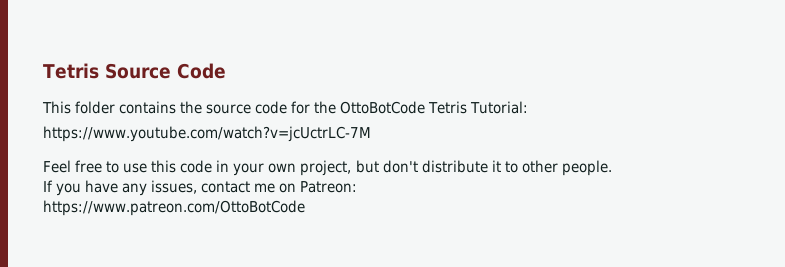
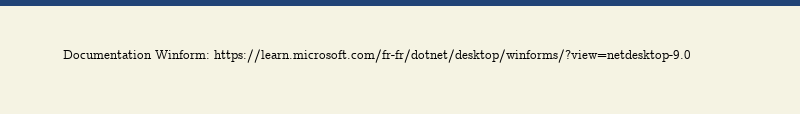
[43,63,226,79] [42,101,529,114] [43,126,371,142] [43,160,612,176] [43,180,358,196] [43,200,305,216] Tetris Source Code // This folder contains the source code for the OttoBotCode Tetris Tutorial: // https://www.youtube.com/watch?v=jcUctrLC-7M // Feel free to use this code in your own project, but don't distribute it to other people. // If you have any issues, contact me on Patreon: // https://www.patreon.com/OttoBotCode -> [63,49,691,63] Documentation Winform: https://learn.microsoft.com/fr-fr/dotnet/desktop/winforms/?view=netdesktop-9.0

